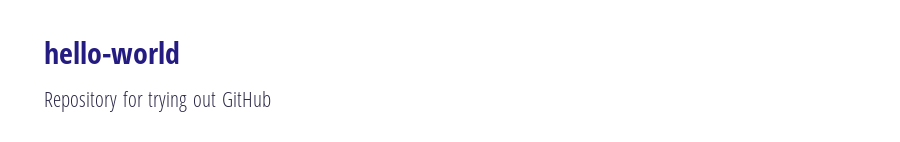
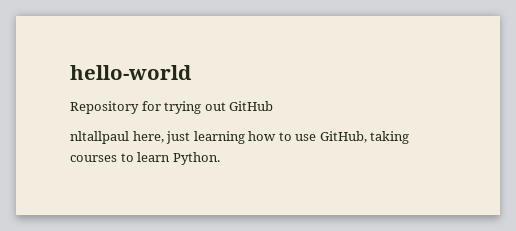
(271, 99) none -> [70,131,410,144] [70,152,220,165] // nltallpaul here, just learning how to use GitHub, taking courses to learn Python.

